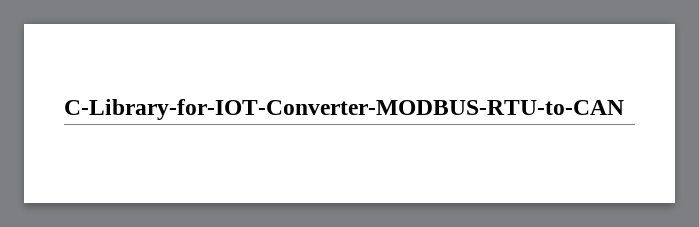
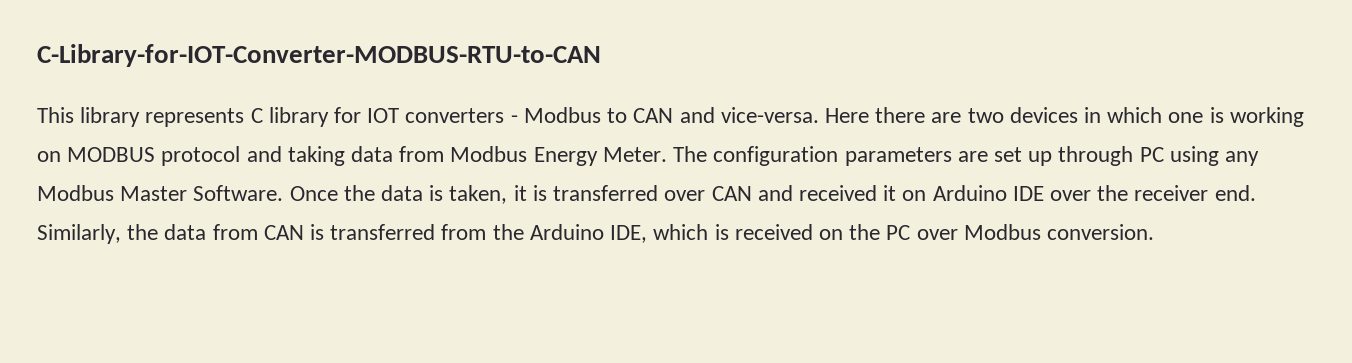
(624, 109) none -> [37,107,1304,127] [37,146,1259,166] [37,185,1256,204] [37,224,1154,244] // This library represents C library for IOT converters - Modbus to CAN and vice-versa. Here there are two devices in which one is working on MODBUS protocol and taking data from Modbus Energy Meter. The configuration parameters are set up through PC using any Modbus Master Software. Once the data is taken, it is transferred over CAN and received it on Arduino IDE over the receiver end. Similarly, the data from CAN is transferred from the Arduino IDE, which is received on the PC over Modbus conversion.

